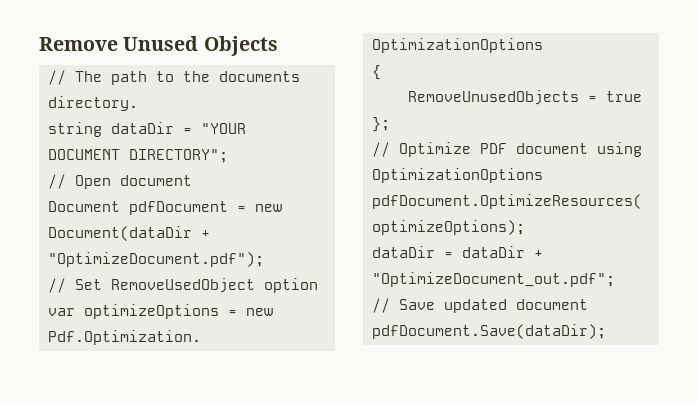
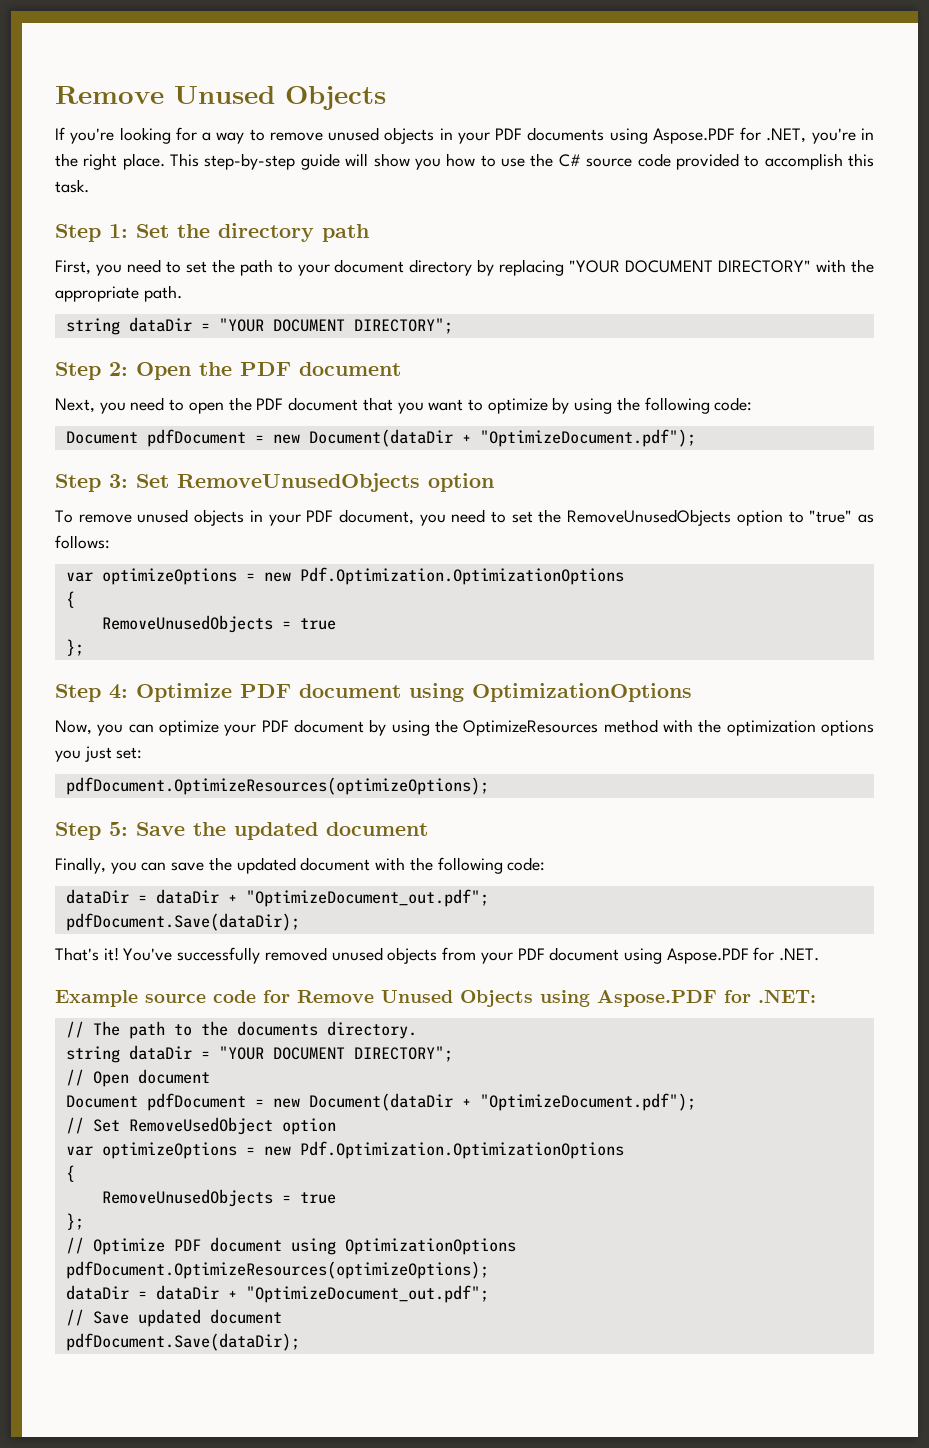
[39,36,278,56] Remove Unused Objects -> [55,86,386,110] [55,127,875,144] [55,153,874,170] [55,179,89,193] [55,223,369,242] [55,259,875,276] [55,285,182,302] [65,317,453,335] [55,362,401,380] [55,397,753,414] [65,429,696,447] [55,473,494,492] [55,509,874,526] [55,535,110,549] [65,567,624,585] [65,591,75,608] [101,615,336,633] [65,639,84,656] [55,683,692,702] [55,719,875,736] [55,746,143,762] [65,777,489,795] [55,822,428,840] [55,857,546,874] [65,889,489,907] [65,913,300,931] [55,947,820,964] [55,990,816,1007] Remove Unused Objects // If you're looking for a way to remove unused objects in your PDF documents using Aspose.PDF for .NET, you're in the right place. This step-by-step guide will show you how to use the C# source code provided to accomplish this task. // Step 1: Set the directory path // First, you need to set the path to your document directory by replacing "YOUR DOCUMENT DIRECTORY" with the appropriate path. // string dataDir = "YOUR DOCUMENT DIRECTORY"; // Step 2: Open the PDF document // Next, you need to open the PDF document that you want to optimize by using the following code: // Document pdfDocument = new Document(dataDir + "OptimizeDocument.pdf"); // Step 3: Set RemoveUnusedObjects option // To remove unused objects in your PDF document, you need to set the RemoveUnusedObjects option to "true" as follows: // var optimizeOptions = new Pdf.Optimization.OptimizationOptions // { // RemoveUnusedObjects = true // }; // Step 4: Optimize PDF document using OptimizationOptions // Now, you can optimize your PDF document by using the OptimizeResources method with the optimization options you just set: // pdfDocument.OptimizeResources(optimizeOptions); // Step 5: Save the updated document // Finally, you can save the updated document with the following code: // dataDir = dataDir + "OptimizeDocument_out.pdf"; // pdfDocument.Save(dataDir); // That's it! You've successfully removed unused objects from your PDF document using Aspose.PDF for .NET. // Example source code for Remove Unused Objects using Aspose.PDF for .NET:

